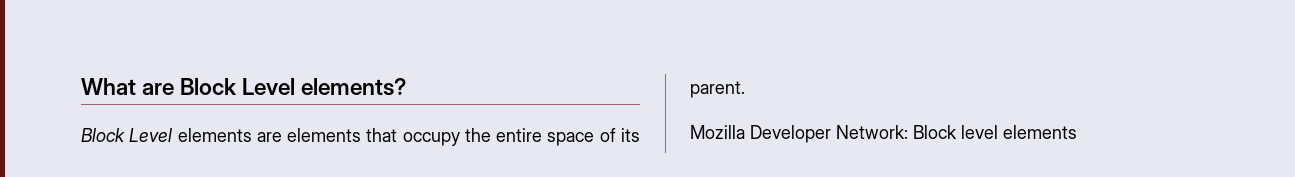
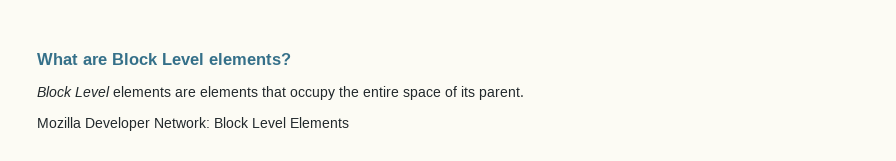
[961,125,1077,139] level elements -> [252,117,349,128] Level Elements

